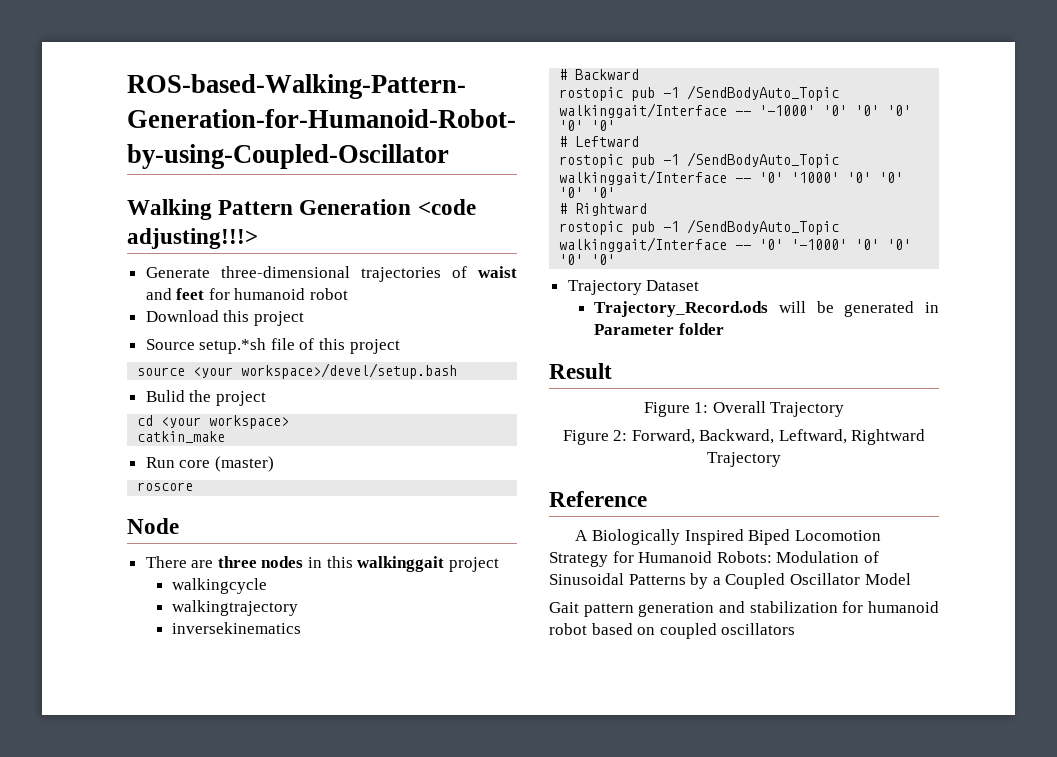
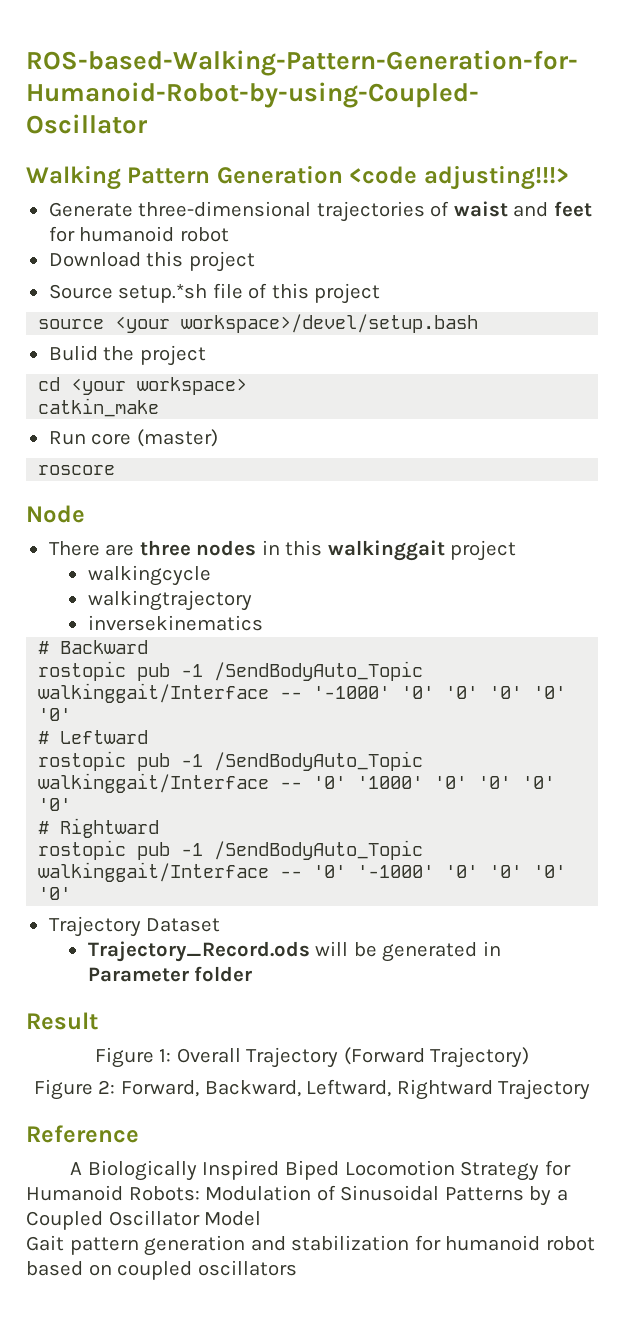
(845, 409) none -> [343,1047,530,1068] (Forward Trajectory)

